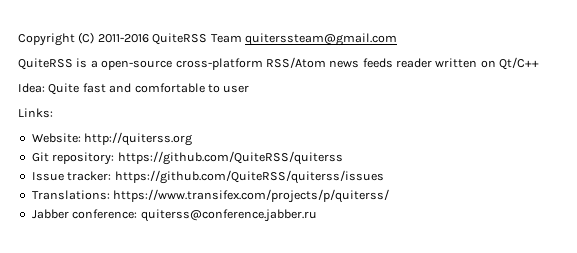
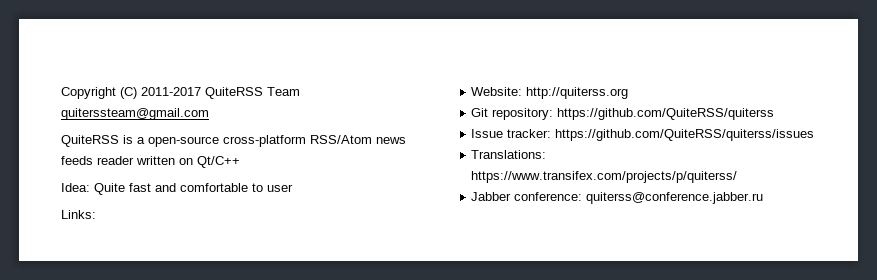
[97,34,149,43] 2011-2016 -> [141,87,201,96] 2011-2017

